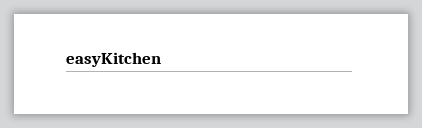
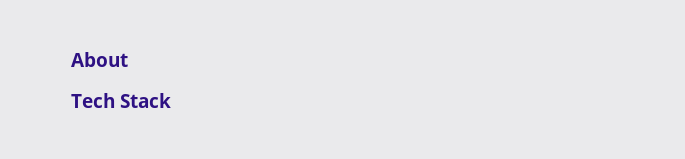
[66,52,161,67] easyKitchen -> [71,52,128,67] [71,93,172,108] About // Tech Stack

